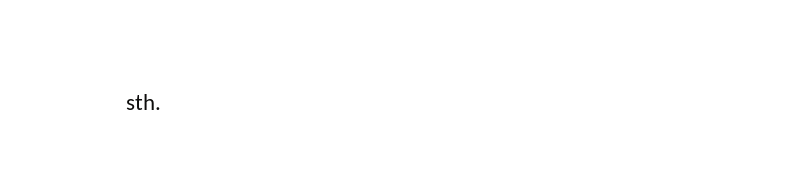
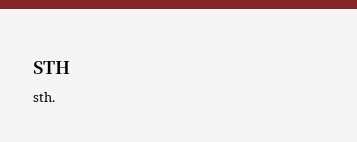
(126, 102) none -> [33,61,70,74] STH //

